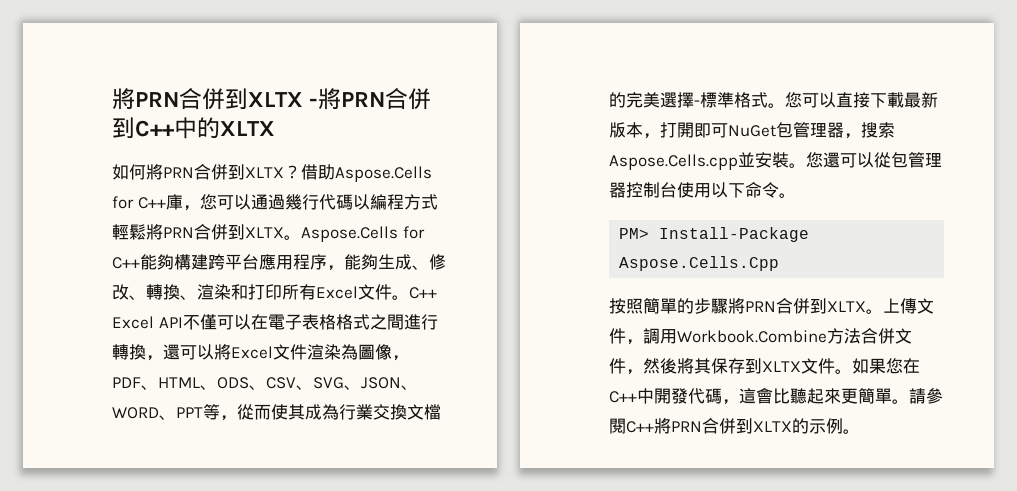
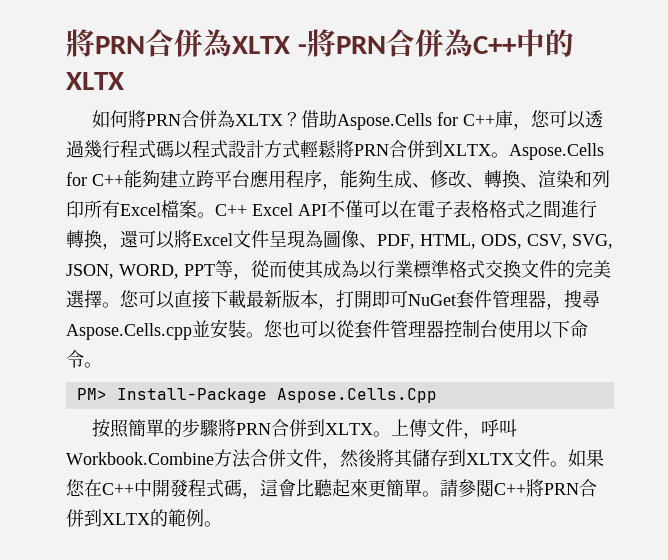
[112,88,248,110] 將PRN合併到 -> [66,29,232,57] 將PRN合併為
[112,117,135,139] 到 -> [443,29,473,57] 為
[228,164,245,180] 到 -> [216,110,235,128] 為
[250,194,404,210] 通過幾行代碼以編程 -> [584,110,603,128] [66,140,264,159] 透過幾行程式碼以程式設計
[174,254,208,270] 構建 -> [160,170,196,188] 建立
[248,284,265,300] 打 -> [592,170,610,188] 列
[358,284,392,300] 文件 -> [161,200,197,218] 檔案
[307,344,409,361] [112,377,418,390] [112,407,176,420] 渲染為圖像，PDF、HTML、ODS、CSV、SVG、JSON、WORD、 -> [269,230,613,249] [66,264,179,279] 呈現為圖像、PDF, HTML, ODS, CSV, SVG, JSON, WORD,
[339,404,441,420] [609,92,768,108] 行業交換文檔的完美選擇-標準格式 -> [359,259,611,279] [66,290,102,308] 以行業標準格式交換文件的完美選擇
[776,122,793,138] 包 -> [456,290,492,309] 套件
[878,122,895,138] 索 -> [582,290,600,308] 尋
[823,152,908,168] 還可以從包 -> [282,320,390,339] 也可以從套件
[643,328,677,344] 調用 -> [480,419,517,437] 呼叫
[711,358,728,374] 保 -> [412,449,430,467] 儲
[688,388,705,404] 代 -> [188,479,224,498] 程式
[809,419,826,434] 示 -> [168,509,186,527] 範

